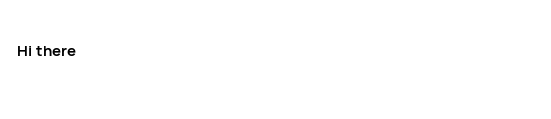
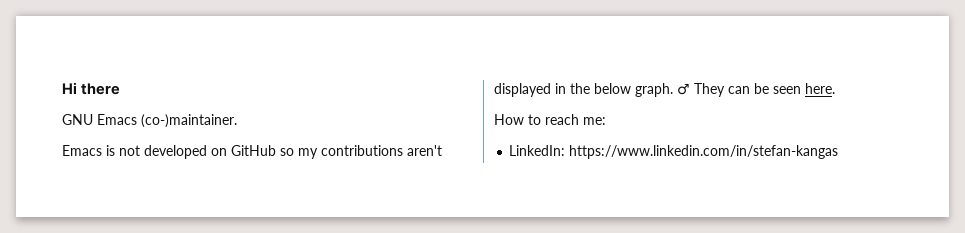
(77, 51) none -> [62,114,237,128] [62,145,442,159] [494,83,835,97] [494,114,606,125] [509,145,839,159] // GNU Emacs (co-)maintainer. // Emacs is not developed on GitHub so my contributions aren't displayed in the below graph. ♂ They can be seen here. // How to reach me: // LinkedIn: https://www.linkedin.com/in/stefan-kangas

